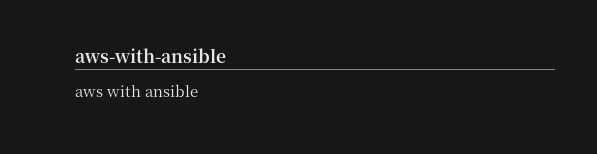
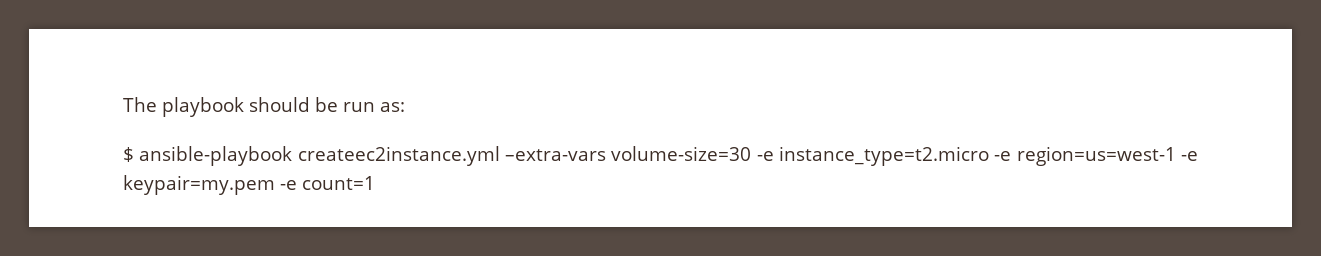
[75,48,226,63] [75,84,199,97] aws-with-ansible // aws with ansible -> [123,97,405,117] [123,146,1198,166] [123,175,375,195] The playbook should be run as: // $ ansible-playbook createec2instance.yml –extra-vars volume-size=30 -e instance_type=t2.micro -e region=us=west-1 -e keypair=my.pem -e count=1

